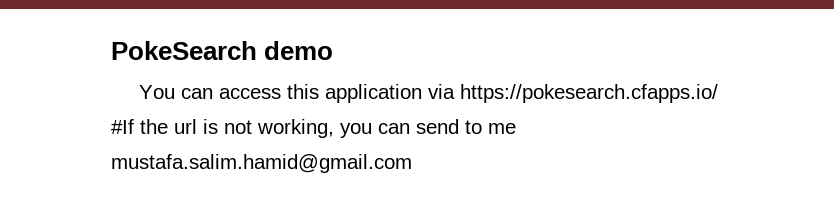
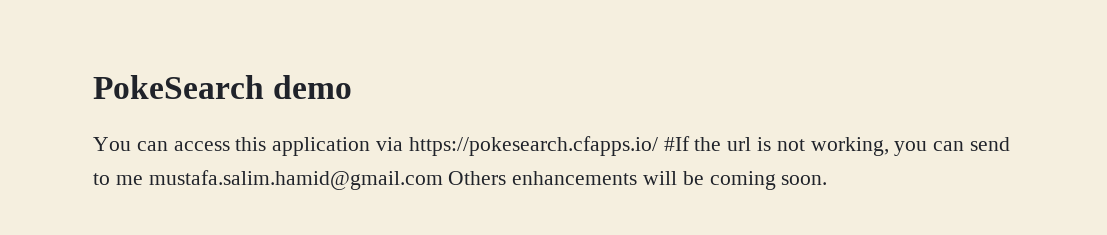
(412, 163) none -> [448,171,828,190] Others enhancements will be coming soon.

